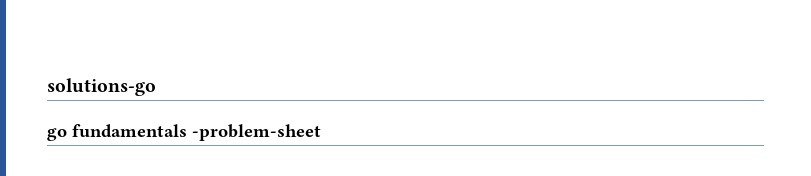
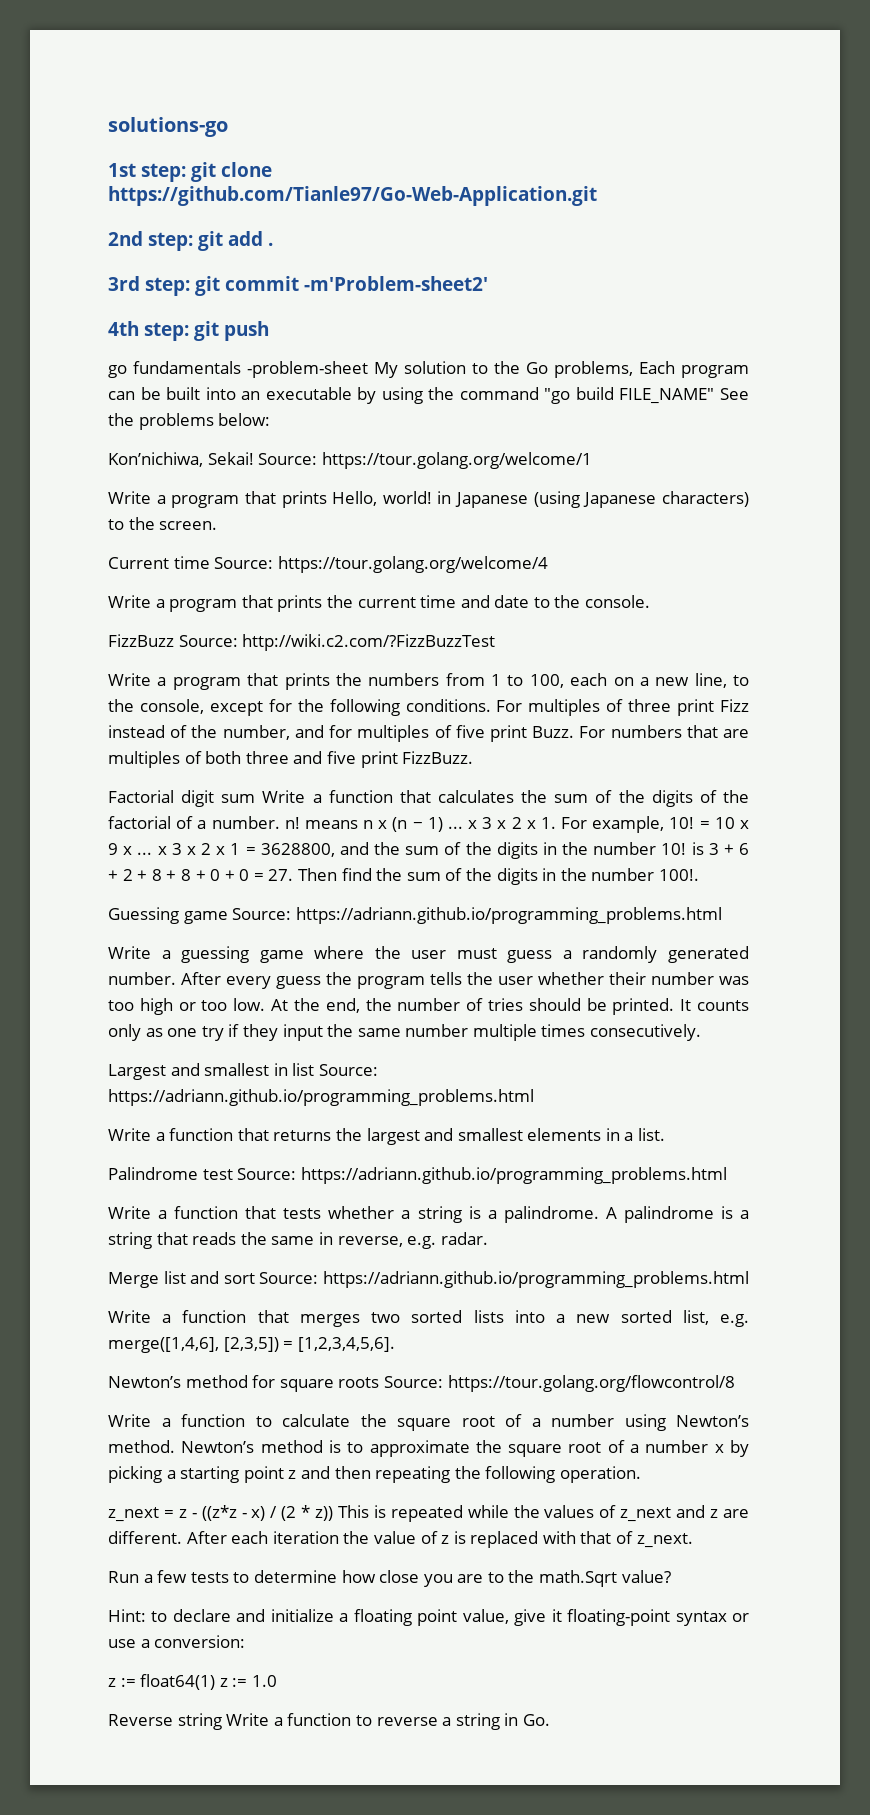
[47,124,321,141] go fundamentals -problem-sheet -> [108,162,272,182] [108,186,597,206] [108,231,273,251] [108,276,488,296] [108,321,269,341] [108,361,749,378] [108,387,750,404] [108,413,271,430] [108,452,592,469] [108,491,749,508] [108,517,218,530] [108,556,548,573] [108,595,651,612] [108,634,496,651] [108,673,749,690] [108,699,749,716] [108,725,749,742] [108,751,474,768] [108,790,749,807] [108,816,749,833] [108,842,749,859] [108,868,699,885] [108,907,722,924] [108,946,749,963] [108,972,749,989] [108,998,749,1015] [108,1024,702,1041] [108,1063,378,1080] [108,1089,534,1106] [108,1128,666,1145] [108,1167,727,1184] [108,1206,749,1223] [108,1232,488,1249] [108,1271,749,1288] [108,1310,749,1327] [108,1337,395,1353] [108,1375,735,1392] [108,1414,749,1431] [108,1440,749,1457] [108,1466,641,1483] [108,1505,750,1522] [108,1531,693,1548] [108,1570,671,1587] [108,1609,749,1626] [108,1635,246,1648] [108,1674,277,1690] [108,1713,550,1730] 1st step: git clone https://github.com/Tianle97/Go-Web-Application.git // 2nd step: git add . // 3rd step: git commit -m'Problem-sheet2' // 4th step: git push // go fundamentals -problem-sheet My solution to the Go problems, Each program can be built into an executable by using the command "go build FILE_NAME" See the problems below: // Kon’nichiwa, Sekai! Source: https://tour.golang.org/welcome/1 // Write a program that prints Hello, world! in Japanese (using Japanese characters) to the screen. // Current time Source: https://tour.golang.org/welcome/4 // Write a program that prints the current time and date to the console. // FizzBuzz Source: http://wiki.c2.com/?FizzBuzzTest // Write a program that prints the numbers from 1 to 100, each on a new line, to the console, except for the following conditions. For multiples of three print Fizz instead of the number, and for multiples of five print Buzz. For numbers that are multiples of both three and five print FizzBuzz. // Factorial digit sum Write a function that calculates the sum of the digits of the factorial of a number. n! means n x (n − 1) ... x 3 x 2 x 1. For example, 10! = 10 x 9 x ... x 3 x 2 x 1 = 3628800, and the sum of the digits in the number 10! is 3 + 6 + 2 + 8 + 8 + 0 + 0 = 27. Then find the sum of the digits in the number 100!. // Guessing game Source: https://adriann.github.io/programming_problems.html // Write a guessing game where the user must guess a randomly generated number. After every guess the program tells the user whether their number was too high or too low. At the end, the number of tries should be printed. It counts only as one try if they input the same number multiple times consecutively. // Largest and smallest in list Source: https://adriann.github.io/programming_problems.html // Write a function that returns the largest and smallest elements in a list. // Palindrome test Source: https://adriann.github.io/programming_problems.html // Write a function that tests whether a string is a palindrome. A palindrome is a string that reads the same in reverse, e.g. radar. // Merge list and sort Source: https://adriann.github.io/programming_problems.html // Write a function that merges two sorted lists into a new sorted list, e.g. merge([1,4,6], [2,3,5]) = [1,2,3,4,5,6]. // Newton’s method for square roots Source: https://tour.golang.org/flowcontrol/8 // Write a function to calculate the square root of a number using Newton’s method. Newton’s method is to approximate the square root of a number x by picking a starting point z and then repeating the following operation. // z_next = z - ((z*z - x) / (2 * z)) This is repeated while the values of z_next and z are different. After each iteration the value of z is replaced with that of z_next. // Run a few tests to determine how close you are to the math.Sqrt value? // Hint: to declare and initialize a floating point value, give it floating-point syntax or use a conversion: // z := float64(1) z := 1.0 // Reverse string Write a function to reverse a string in Go.

